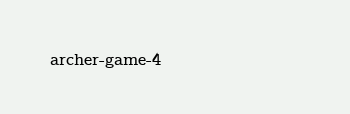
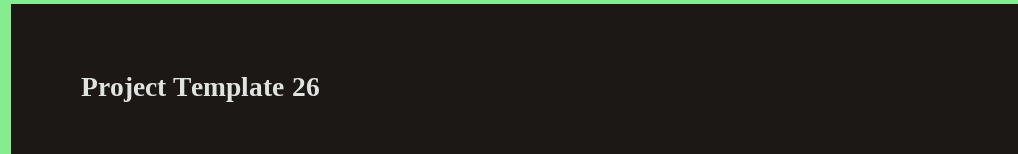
[50,52,161,68] archer-game-4 -> [81,77,320,102] Project Template 26

